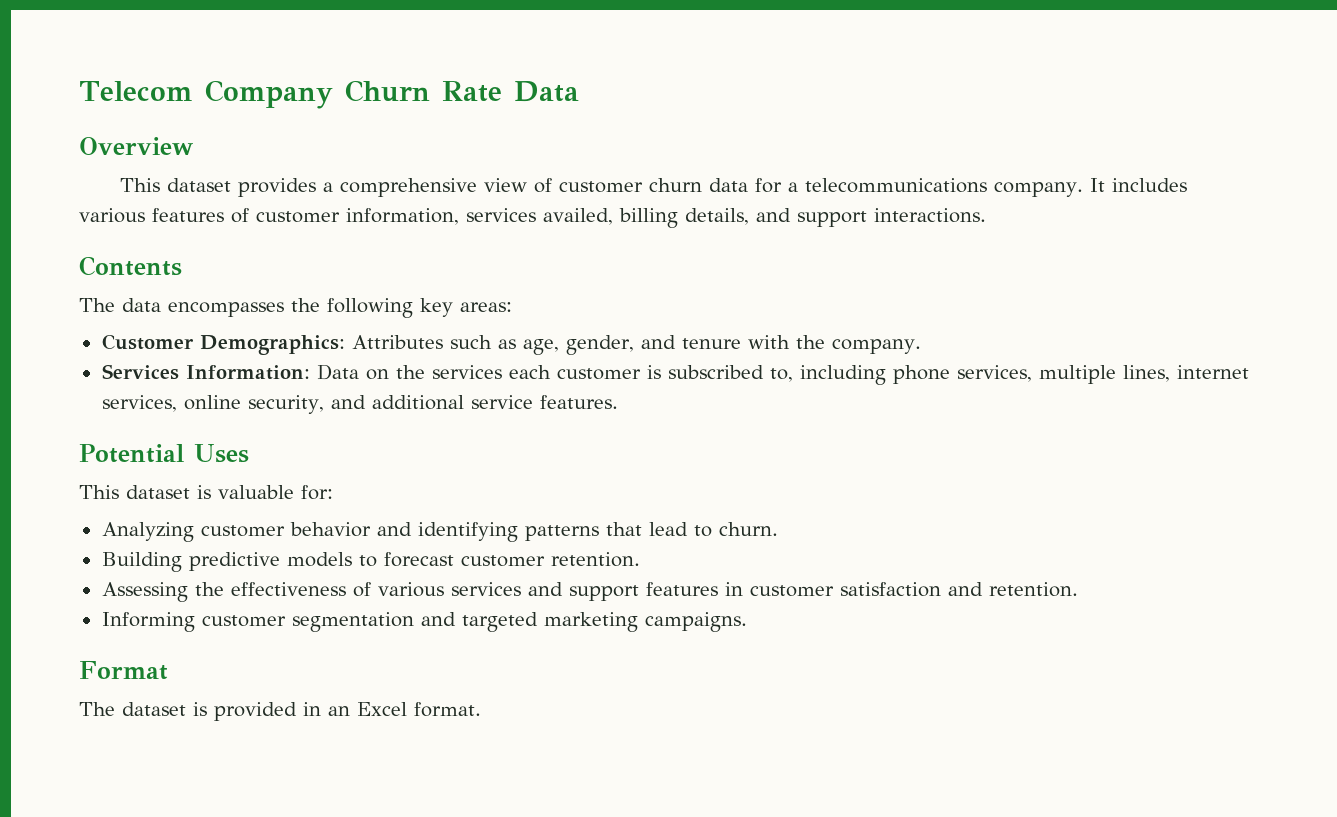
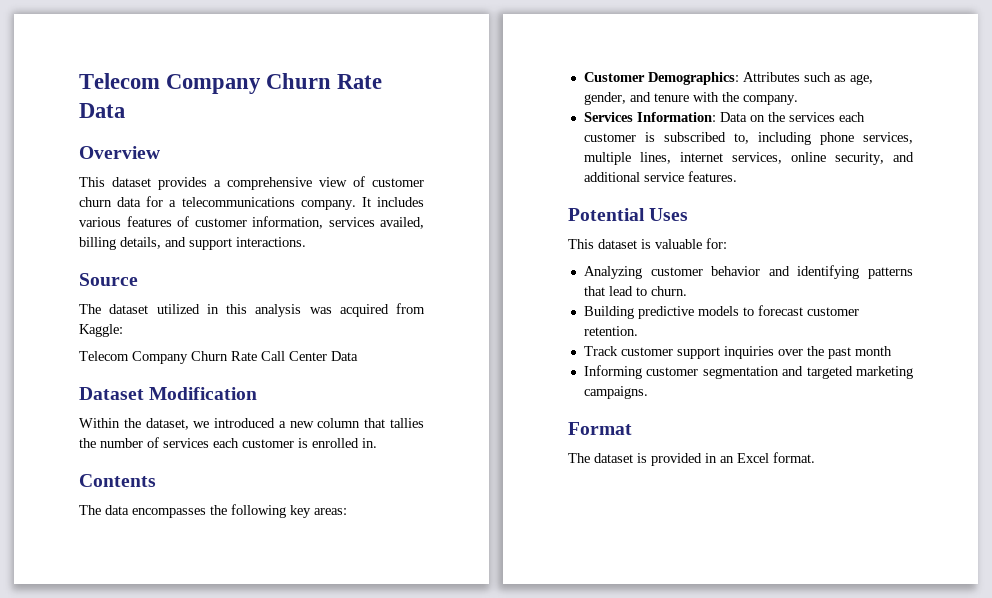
(986, 215) none -> [79,273,138,286] [79,303,425,317] [79,324,123,337] [79,351,358,364] [79,387,258,400] [79,418,424,430] [79,437,377,448] // Source // The dataset utilized in this analysis was acquired from Kaggle: // Telecom Company Churn Rate Call Center Data // Dataset Modification // Within the dataset, we introduced a new column that tallies the number of services each customer is enrolled in.
[101,582,1078,602] Assessing the effectiveness of various services and support features in customer satisfaction and retention. -> [583,346,892,359] Track customer support inquiries over the past month

